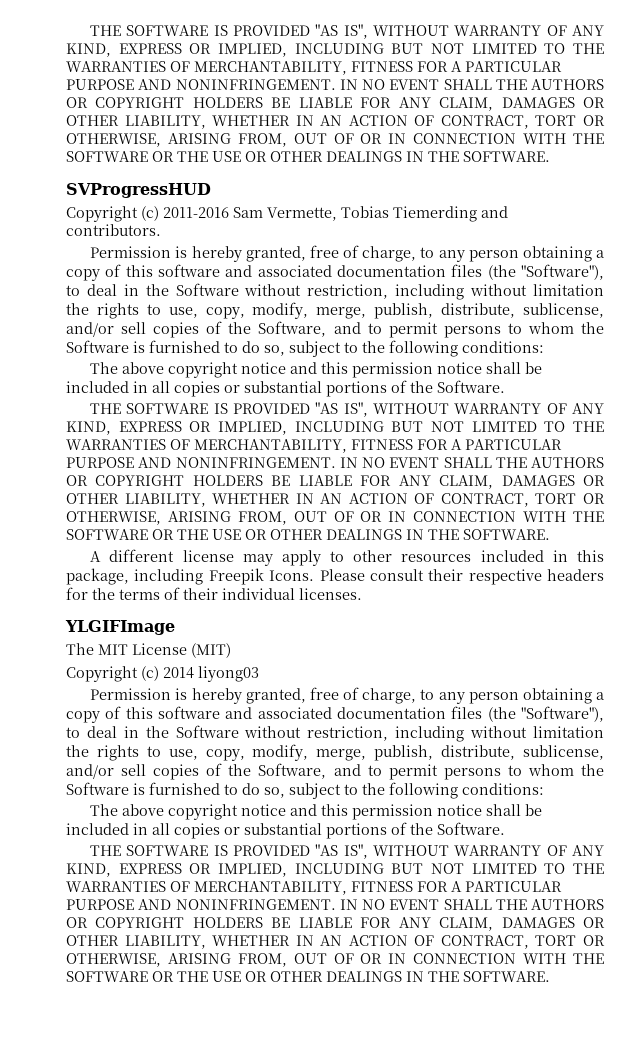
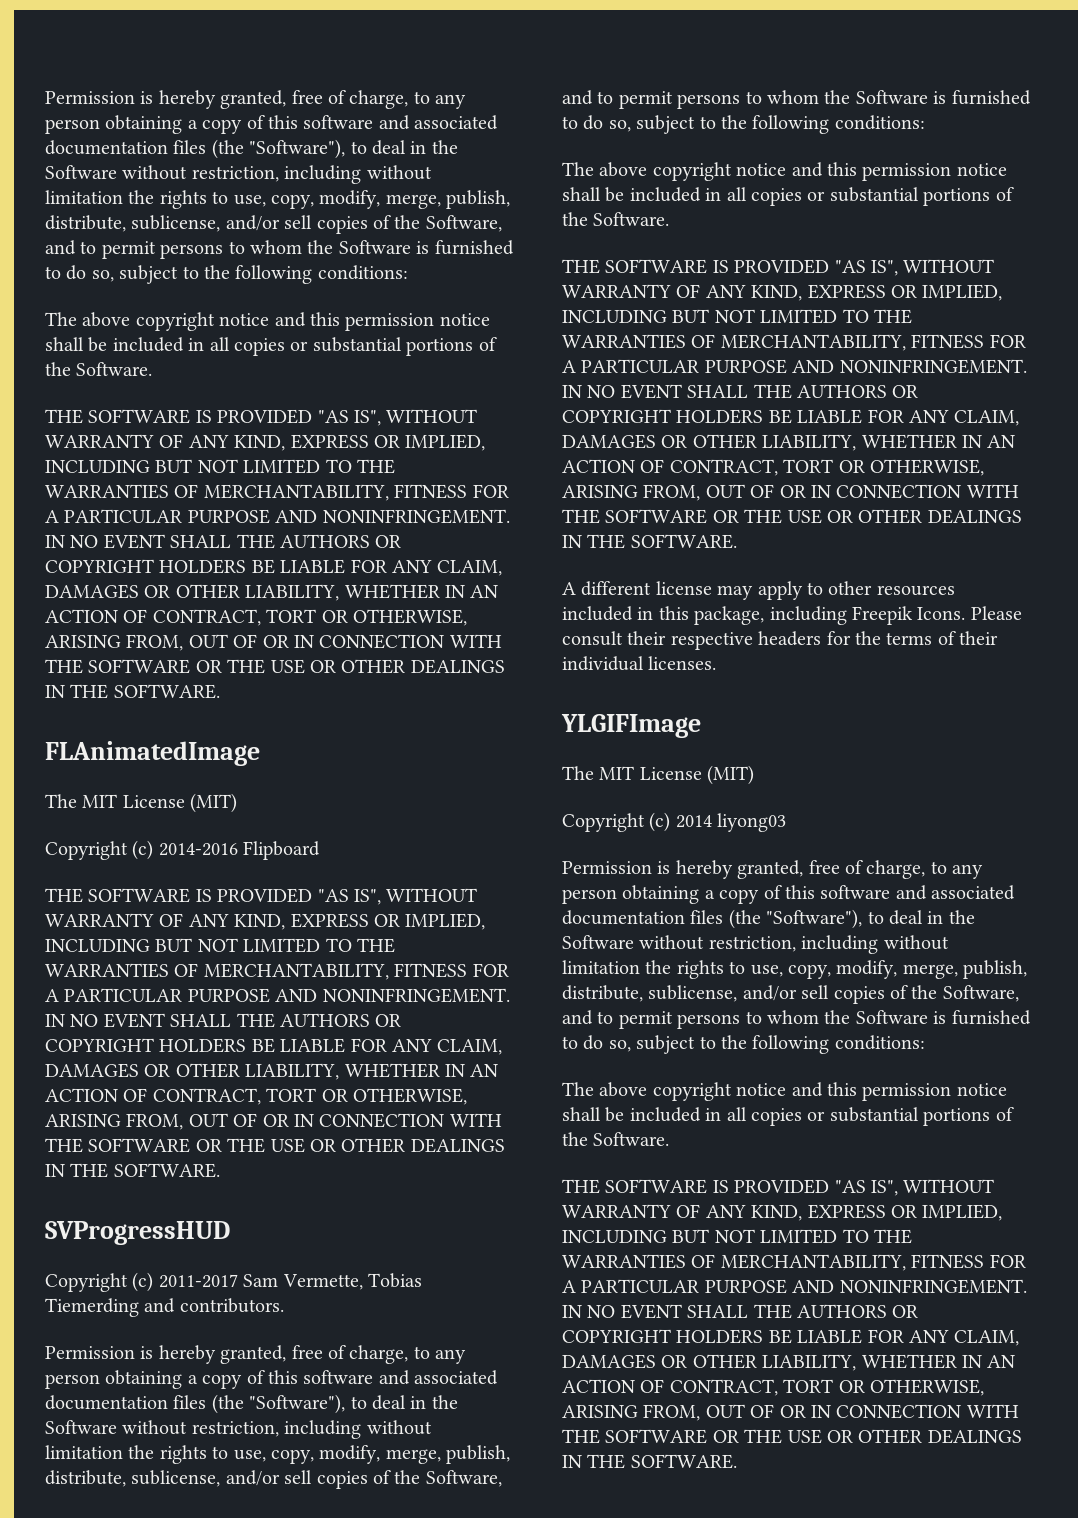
(90, 30) none -> [45,90,467,109] [45,115,499,134] [45,139,458,159] [45,165,432,184] [45,190,511,209] [45,215,502,234] [45,240,514,259] [45,265,408,284] [45,312,490,331] [45,337,497,356] [45,362,153,376] [45,409,478,426] [45,434,486,451] [45,459,395,474] [45,484,509,501] [45,509,510,524] [45,534,402,549] [45,559,503,576] [45,584,499,601] [45,609,467,626] [45,634,502,651] [45,659,505,674] [45,684,220,699] [45,741,260,766] [45,793,238,813] [45,840,321,860] Permission is hereby granted, free of charge, to any person obtaining a copy of this software and associated documentation files (the "Software"), to deal in the Software without restriction, including without limitation the rights to use, copy, modify, merge, publish, distribute, sublicense, and/or sell copies of the Software, and to permit persons to whom the Software is furnished to do so, subject to the following conditions: // The above copyright notice and this permission notice shall be included in all copies or substantial portions of the Software. // THE SOFTWARE IS PROVIDED "AS IS", WITHOUT WARRANTY OF ANY KIND, EXPRESS OR IMPLIED, INCLUDING BUT NOT LIMITED TO THE WARRANTIES OF MERCHANTABILITY, FITNESS FOR A PARTICULAR PURPOSE AND NONINFRINGEMENT. IN NO EVENT SHALL THE AUTHORS OR COPYRIGHT HOLDERS BE LIABLE FOR ANY CLAIM, DAMAGES OR OTHER LIABILITY, WHETHER IN AN ACTION OF CONTRACT, TORT OR OTHERWISE, ARISING FROM, OUT OF OR IN CONNECTION WITH THE SOFTWARE OR THE USE OR OTHER DEALINGS IN THE SOFTWARE. // FLAnimatedImage // The MIT License (MIT) // Copyright (c) 2014-2016 Flipboard //
[163,207,229,218] 2011-2016 -> [158,1274,238,1288] 2011-2017

